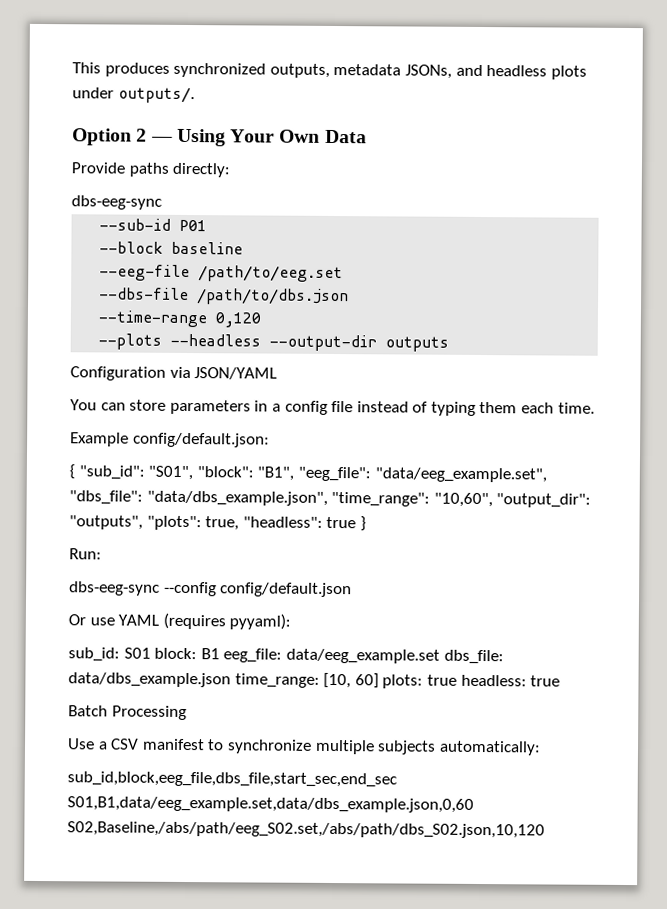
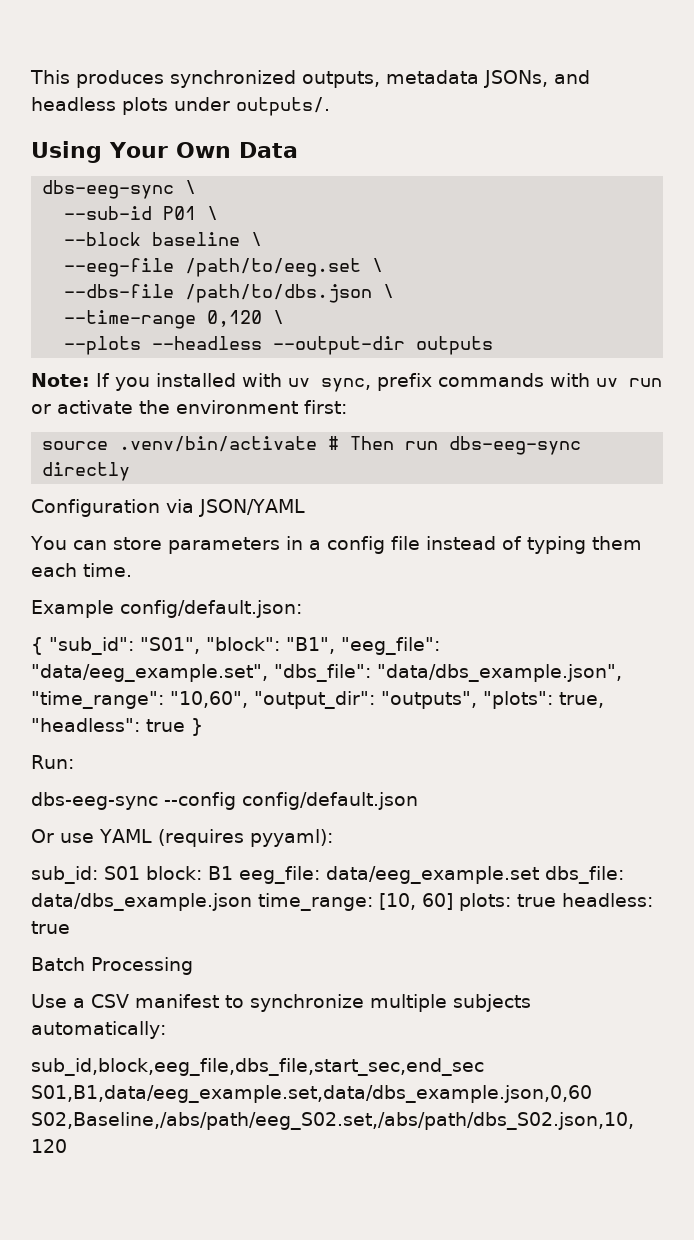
[72,128,173,146] Option 2 — -> (330, 106) none
[71,162,231,178] [71,195,162,210] // Provide paths directly: // dbs-eeg-sync -> [42,180,197,199] // dbs-eeg-sync \
(208, 225) none -> [207,206,219,220] \
(244, 248) none -> [251,232,263,246] \
(344, 274) none -> [372,258,384,272] \
(350, 297) none -> [383,284,395,298] \
(262, 320) none -> [273,310,285,324] \
(450, 344) none -> [31,373,662,392] [31,400,347,414] [42,436,582,455] [42,462,131,481] // Note: If you installed with uv sync, prefix commands with uv run or activate the environment first: // source .venv/bin/activate # Then run dbs-eeg-sync directly

